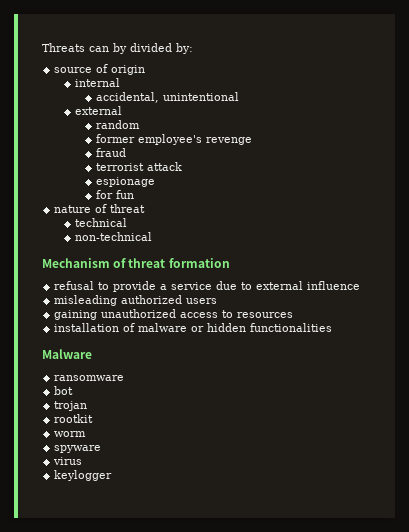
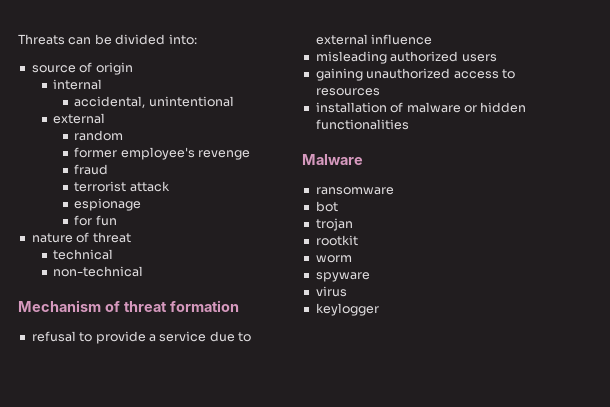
[113,43,193,54] by divided by: -> [94,34,197,45] be divided into:

